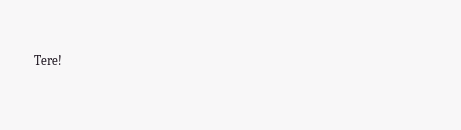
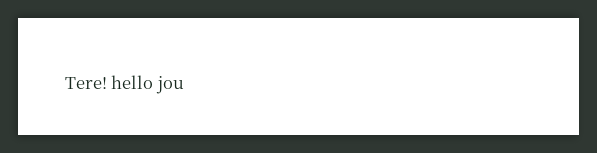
(62, 60) none -> [111,75,184,94] hello jou

